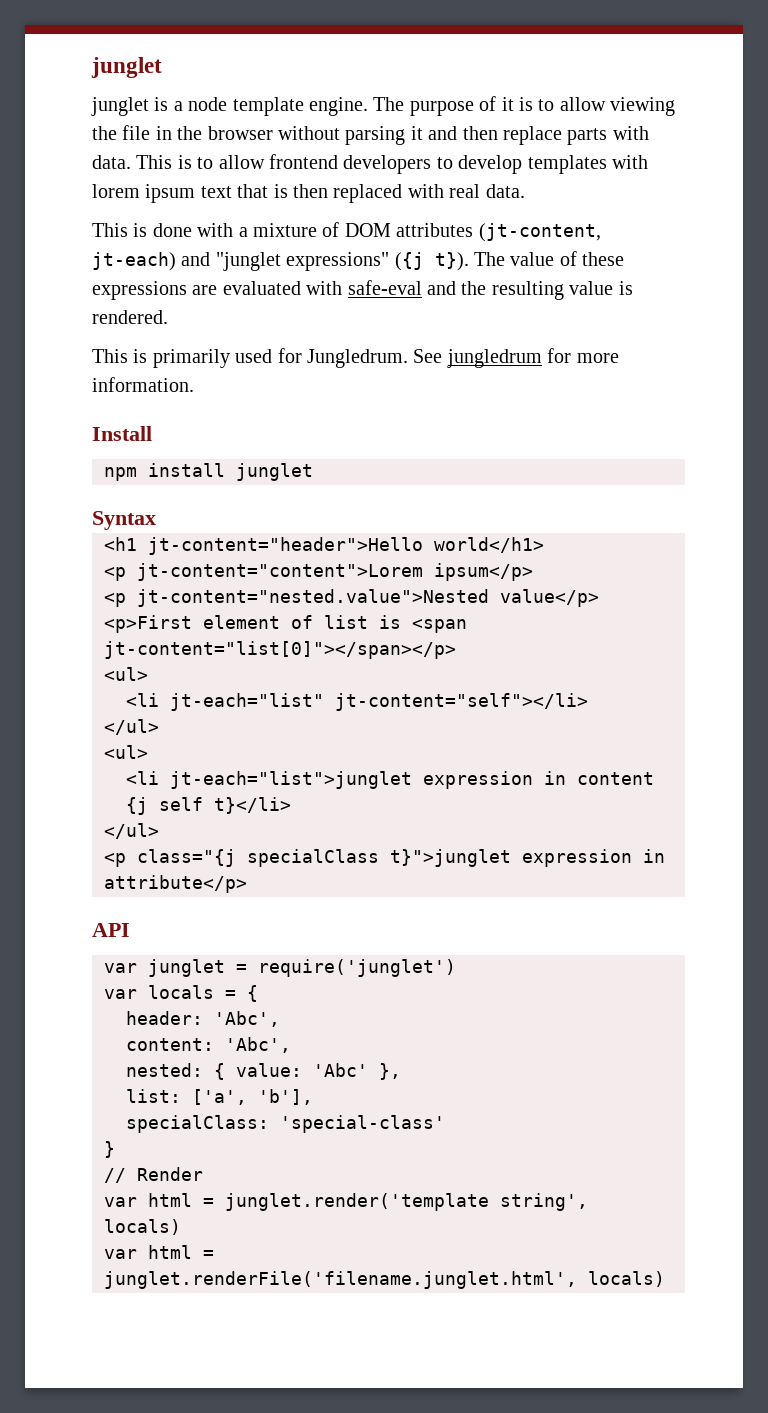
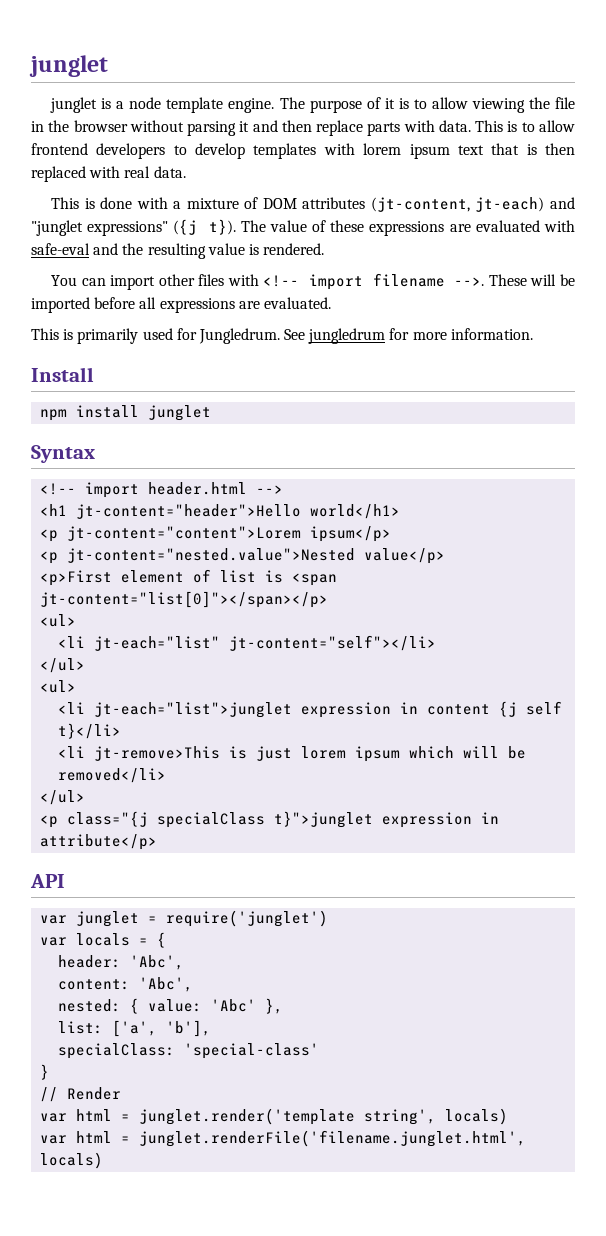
(168, 317) none -> [51,273,576,290] [31,297,331,313] // You can import other files with <!-- import filename -->. These will be imported before all expressions are evaluated.
(156, 520) none -> [40,482,284,498] // <!-- import header.html -->
(291, 805) none -> [58,746,527,762] [58,768,167,783] // <li jt-remove>This is just lorem ipsum which will be removed</li>

